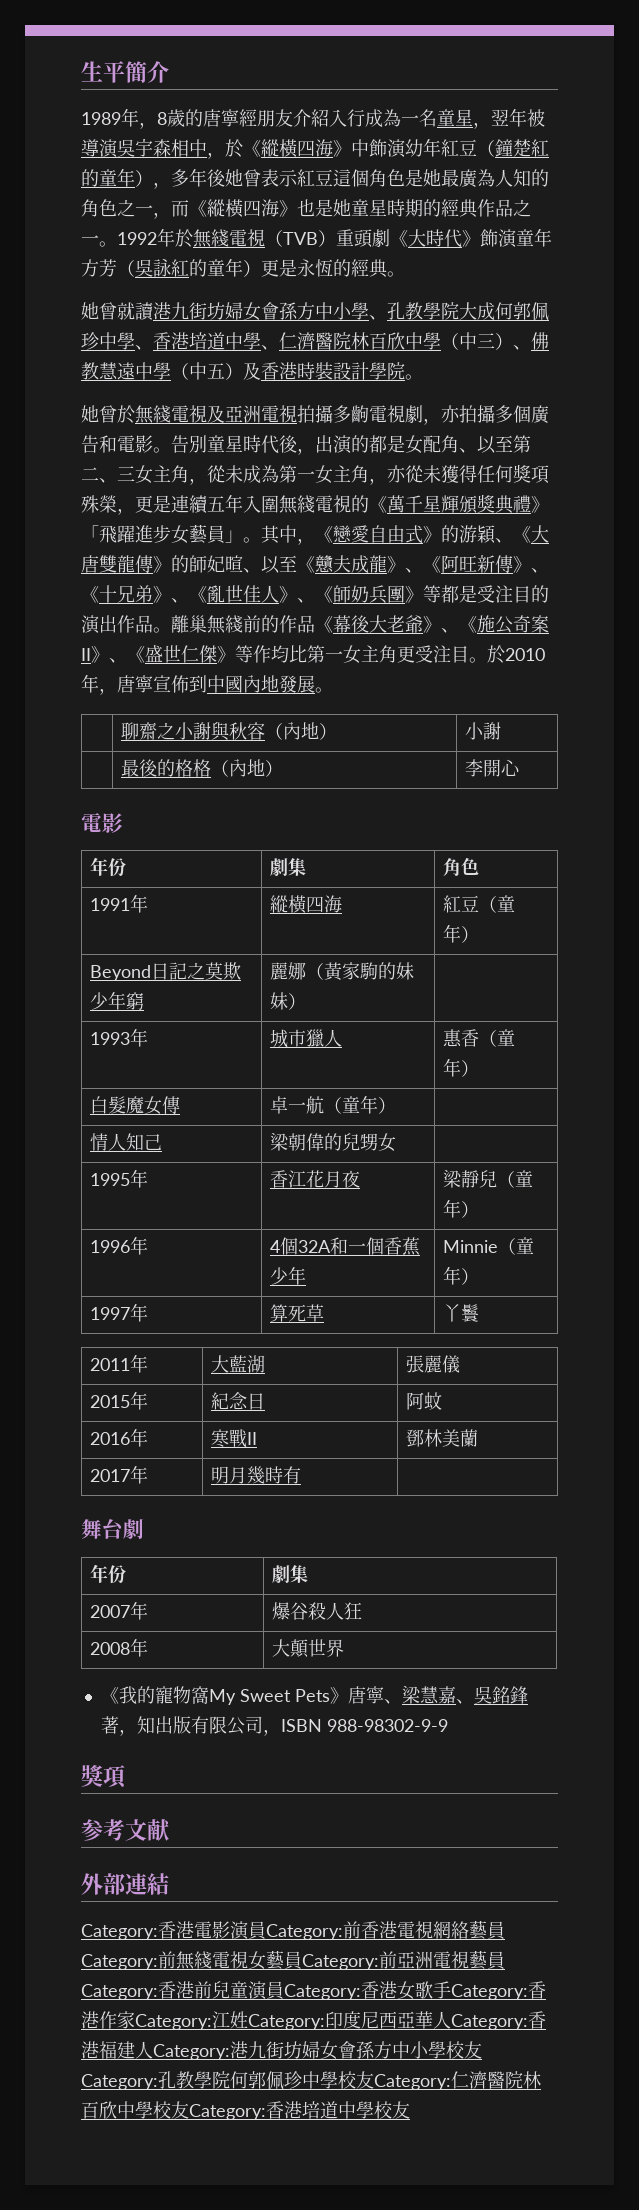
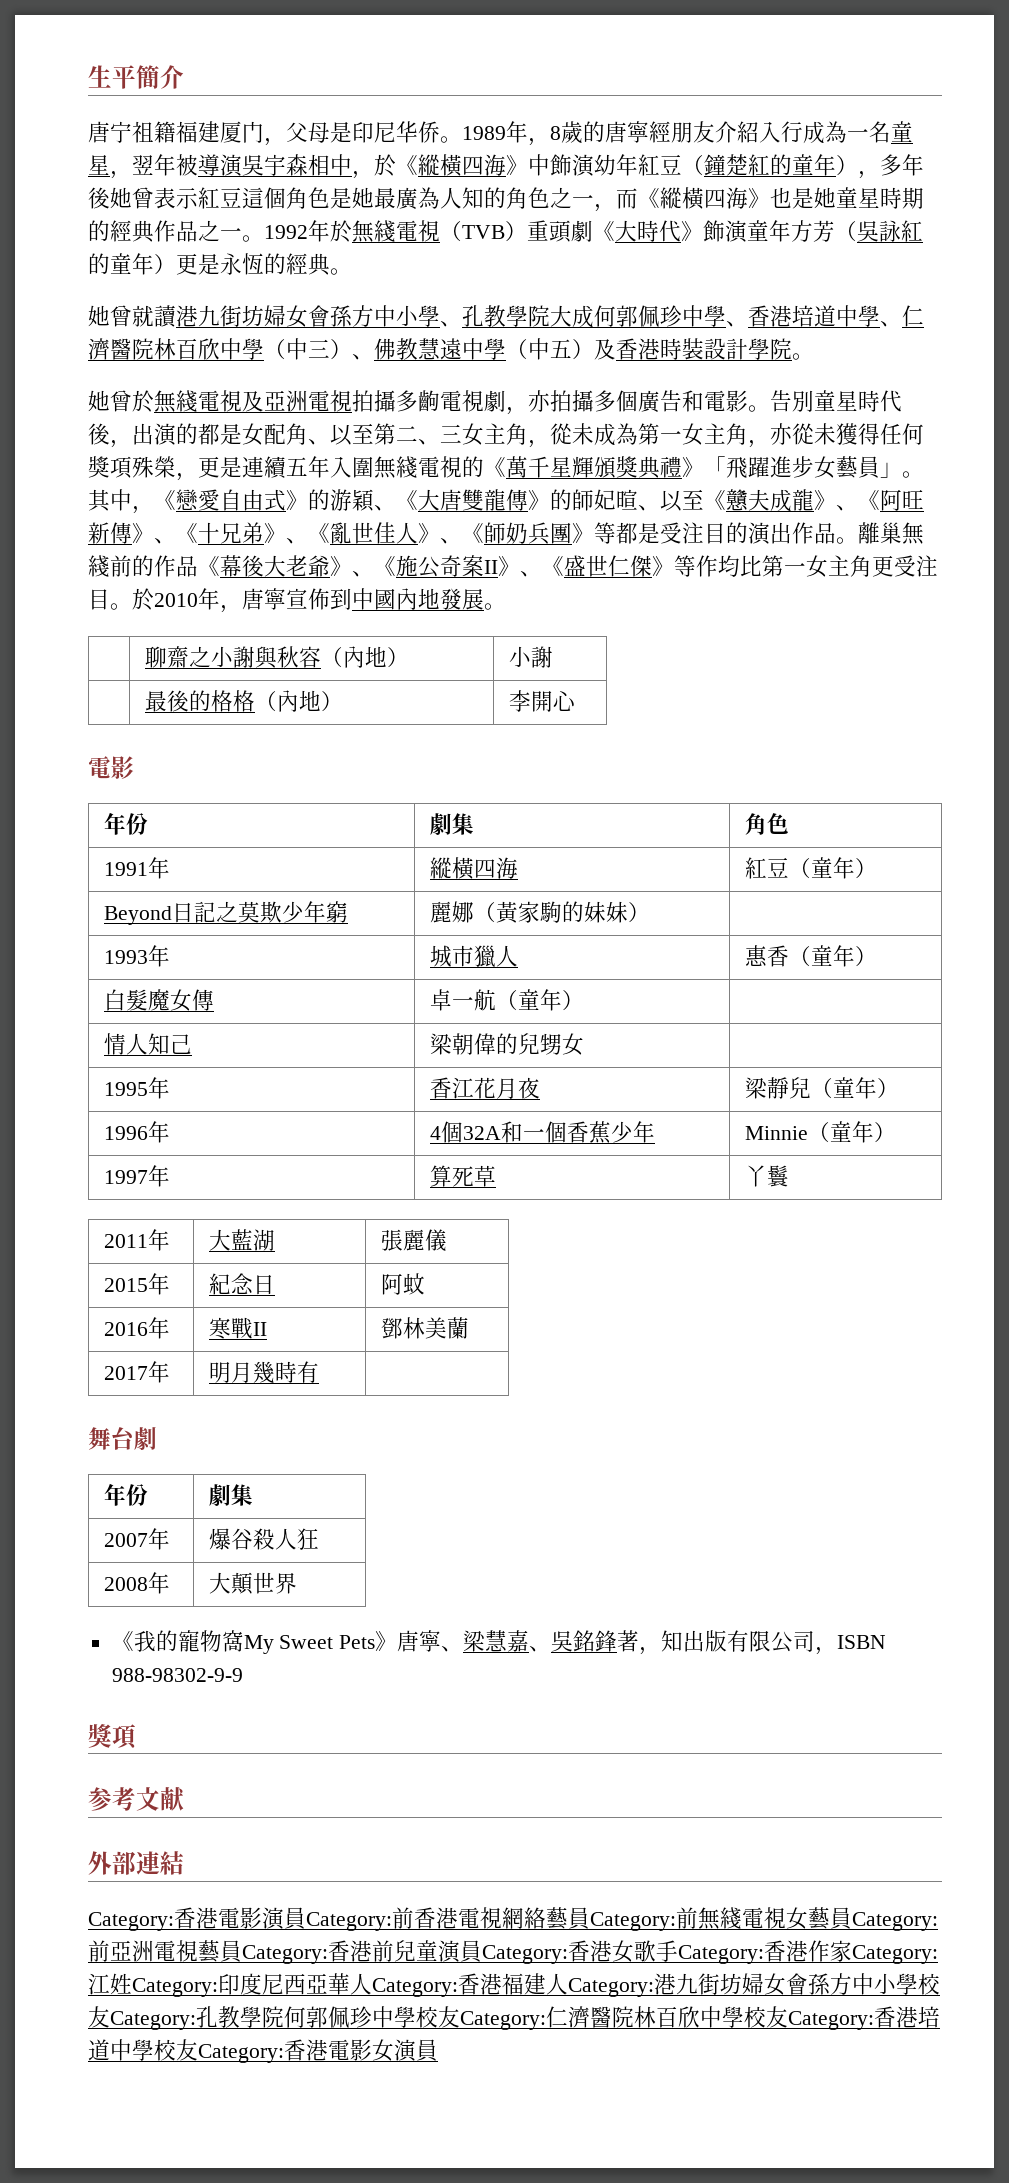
(169, 72) none -> [88,121,462,146] 唐宁祖籍福建厦门，父母是印尼华侨。
(410, 2110) none -> [198,2039,438,2063] Category:香港電影女演員

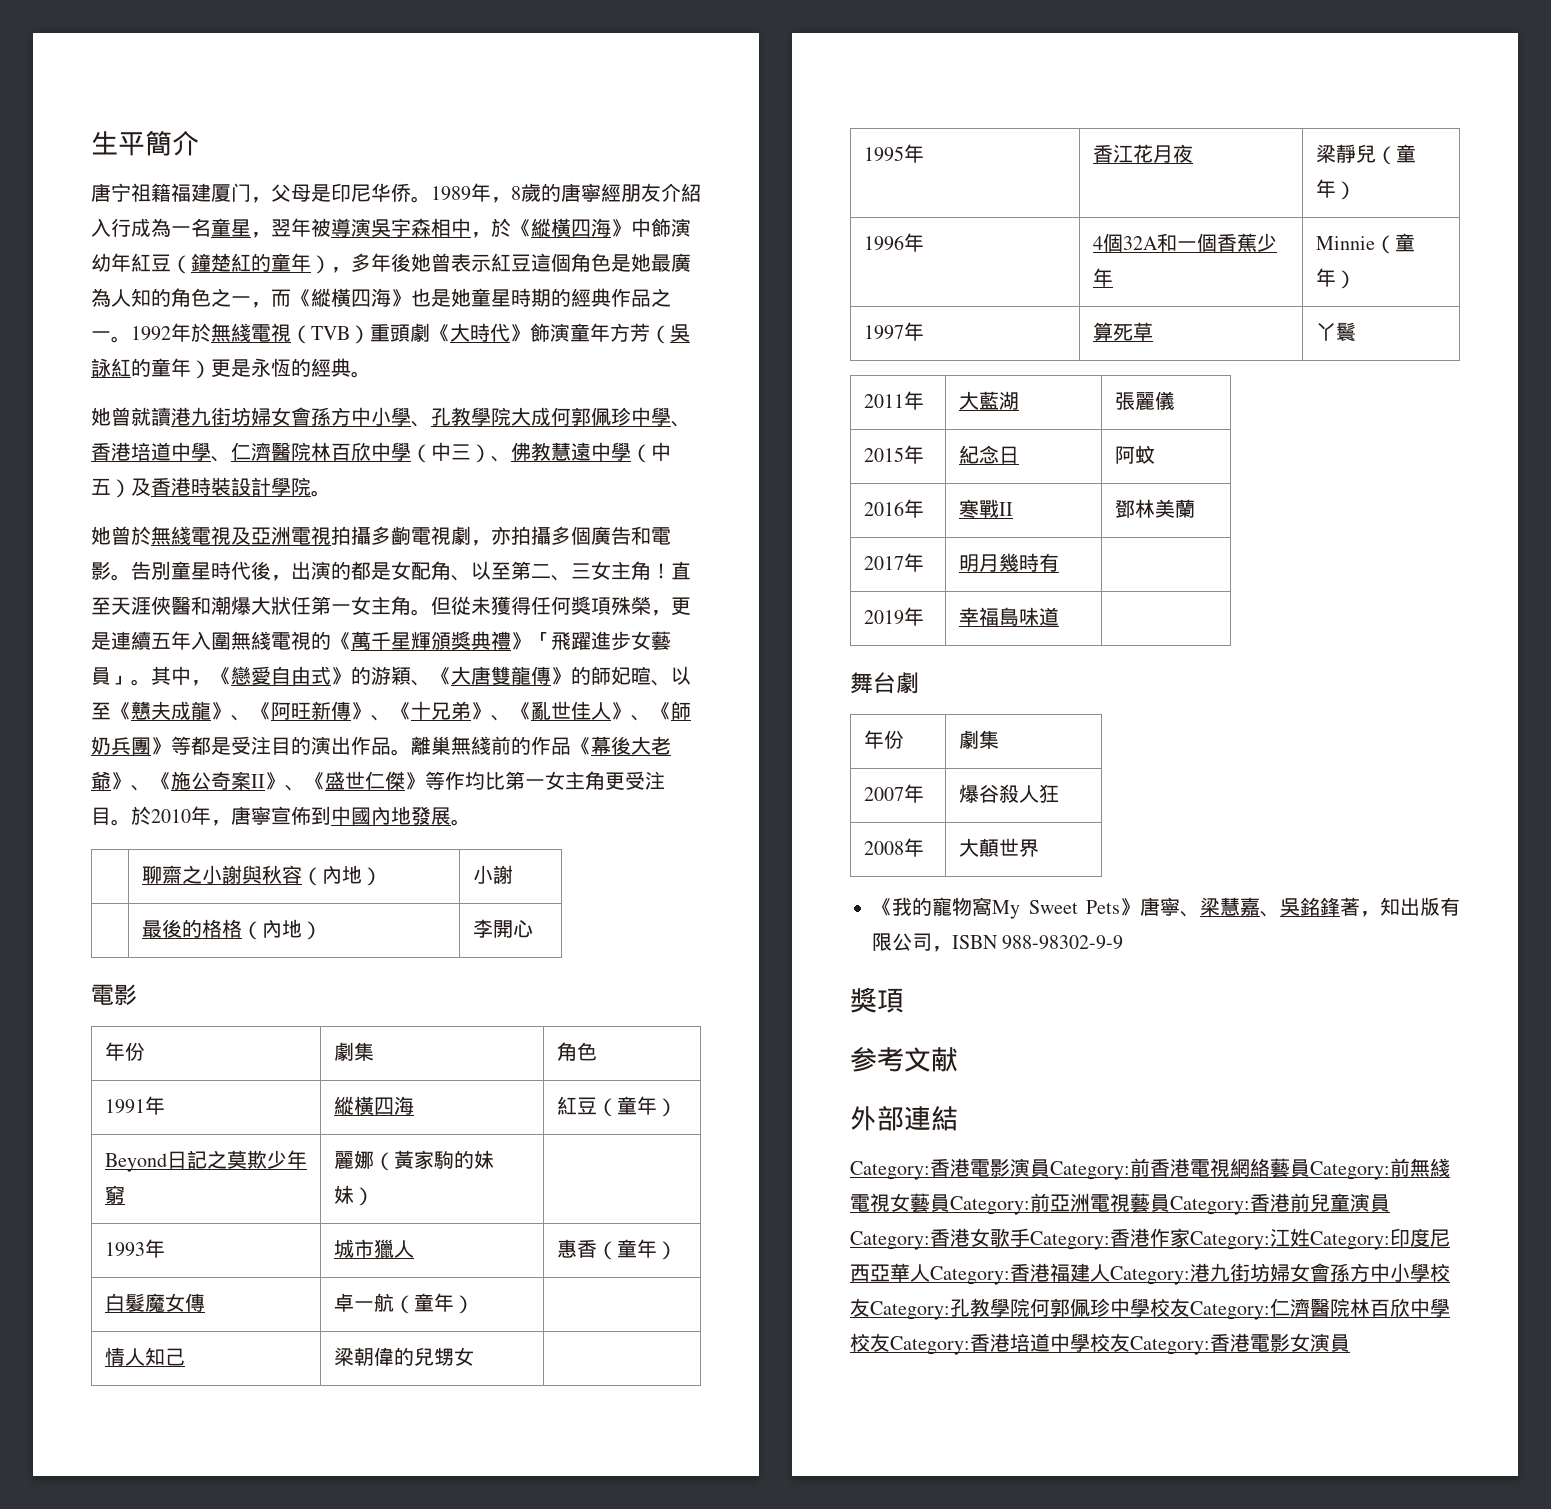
[528,423,793,448] ，從未成為第一女主角，亦 -> [651,561,691,580] [91,596,451,616] ！直至天涯俠醫和潮爆大狀任第一女主角。但
(319, 1372) none -> [863,607,924,626] [958,607,1059,626] // 2019年 | 幸福島味道 |

